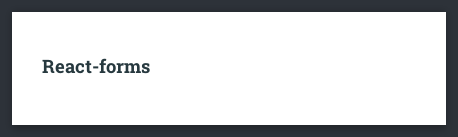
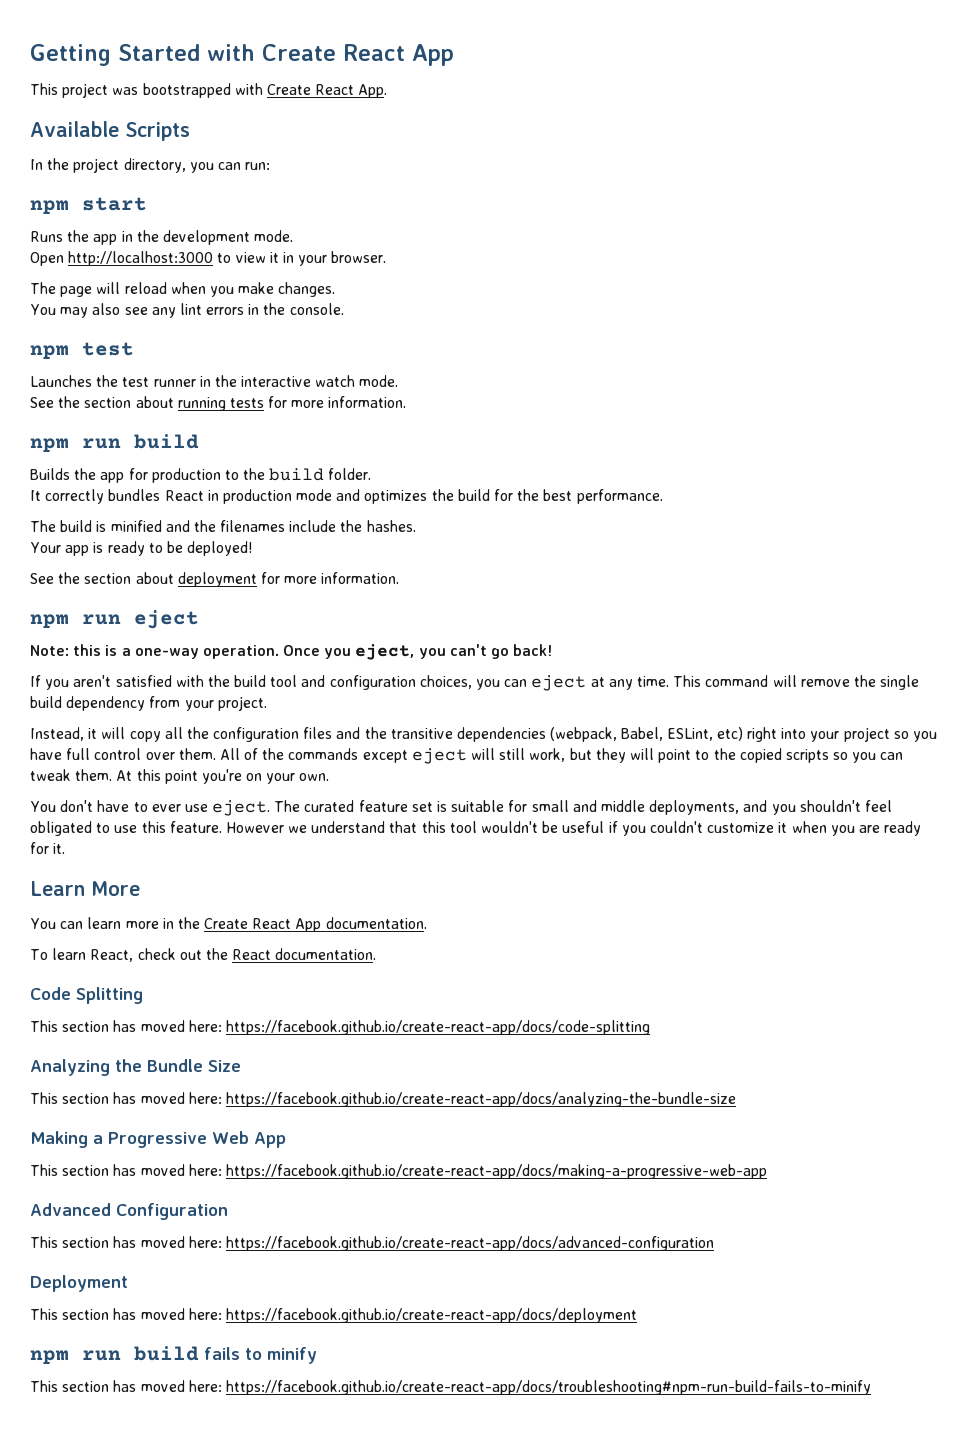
[42,58,150,74] React-forms -> [30,44,454,66] [30,83,388,98] [30,121,190,141] [30,158,271,173] [30,197,147,214] [30,230,294,245] [30,251,387,266] [30,282,336,297] [30,303,344,318] [30,342,134,359] [30,375,399,387] [30,396,407,411] [30,434,199,452] [30,468,372,483] [30,489,663,504] [30,520,416,532] [30,541,253,556] [30,572,400,587] [30,610,199,629] [30,644,553,660] [30,675,920,691] [30,696,267,711] [30,727,937,742] [30,748,904,764] [30,769,330,784] [30,800,892,816] [30,821,922,836] [30,842,66,854] [30,881,140,896] [30,917,427,932] [30,948,377,962] [30,987,143,1004] [30,1020,650,1035] [30,1059,241,1076] [30,1092,736,1107] [30,1131,286,1148] [30,1164,767,1179] [30,1203,228,1220] [30,1236,714,1251] [30,1275,128,1292] [30,1308,637,1323] [30,1346,317,1364] [30,1380,871,1395] Getting Started with Create React App // This project was bootstrapped with Create React App. // Available Scripts // In the project directory, you can run: // npm start // Runs the app in the development mode. // Open http://localhost:3000 to view it in your browser. // The page will reload when you make changes. // You may also see any lint errors in the console. // npm test // Launches the test runner in the interactive watch mode. // See the section about running tests for more information. // npm run build // Builds the app for production to the build folder. // It correctly bundles React in production mode and optimizes the build for the best performance. // The build is minified and the filenames include the hashes. // Your app is ready to be deployed! // See the section about deployment for more information. // npm run eject // Note: this is a one-way operation. Once you eject, you can't go back! // If you aren't satisfied with the build tool and configuration choices, you can eject at any time. This command will remove the single build dependency from your project. // Instead, it will copy all the configuration files and the transitive dependencies (webpack, Babel, ESLint, etc) right into your project so you have full control over them. All of the commands except eject will still work, but they will point to the copied scripts so you can tweak them. At this point you're on your own. // You don't have to ever use eject. The curated feature set is suitable for small and middle deployments, and you shouldn't feel obligated to use this feature. However we understand that this tool wouldn't be useful if you couldn't customize it when you are ready for it. // Learn More // You can learn more in the Create React App documentation. // To learn React, check out the React documentation. // Code Splitting // This section has moved here: https://facebook.github.io/create-react-app/docs/code-splitting // Analyzing the Bundle Size // This section has moved here: https://facebook.github.io/create-react-app/docs/analyzing-the-bundle-size // Making a Progressive Web App // This section has moved here: https://facebook.github.io/create-react-app/docs/making-a-progressive-web-app // Advanced Configuration // This section has moved here: https://facebook.github.io/create-react-app/docs/advanced-configuration // Deployment // This section has moved here: https://facebook.github.io/create-react-app/docs/deployment // npm run build fails to minify // This section has moved here: https://facebook.github.io/create-react-app/docs/troubleshooting#npm-run-build-fails-to-minify

